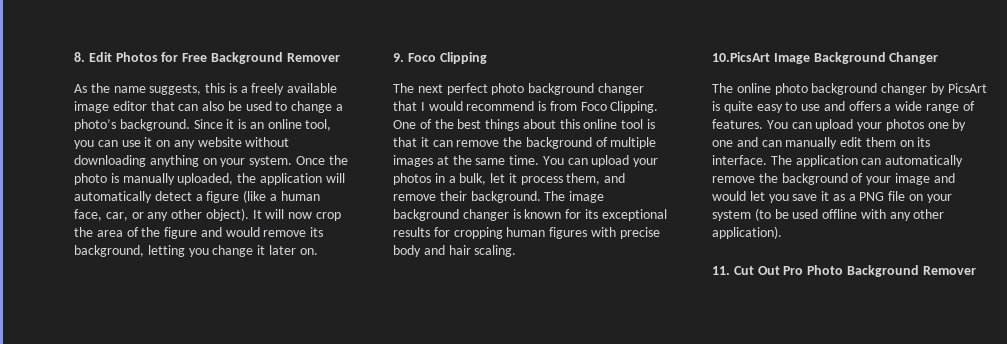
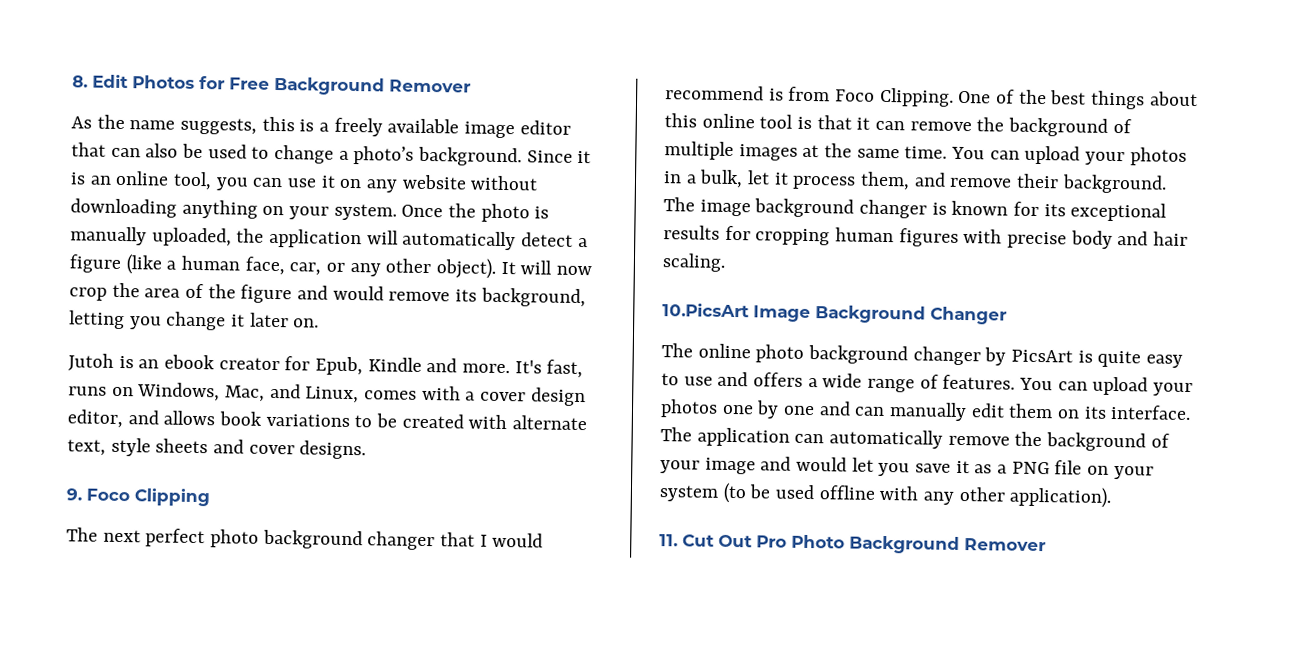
(318, 251) none -> [68,353,584,379] [68,382,586,407] [67,409,588,431] [67,437,367,460] // Jutoh is an ebook creator for Epub, Kindle and more. It's fast, runs on Windows, Mac, and Linux, comes with a cover design editor, and allows book variations to be created with alternate text, style sheets and cover designs.

